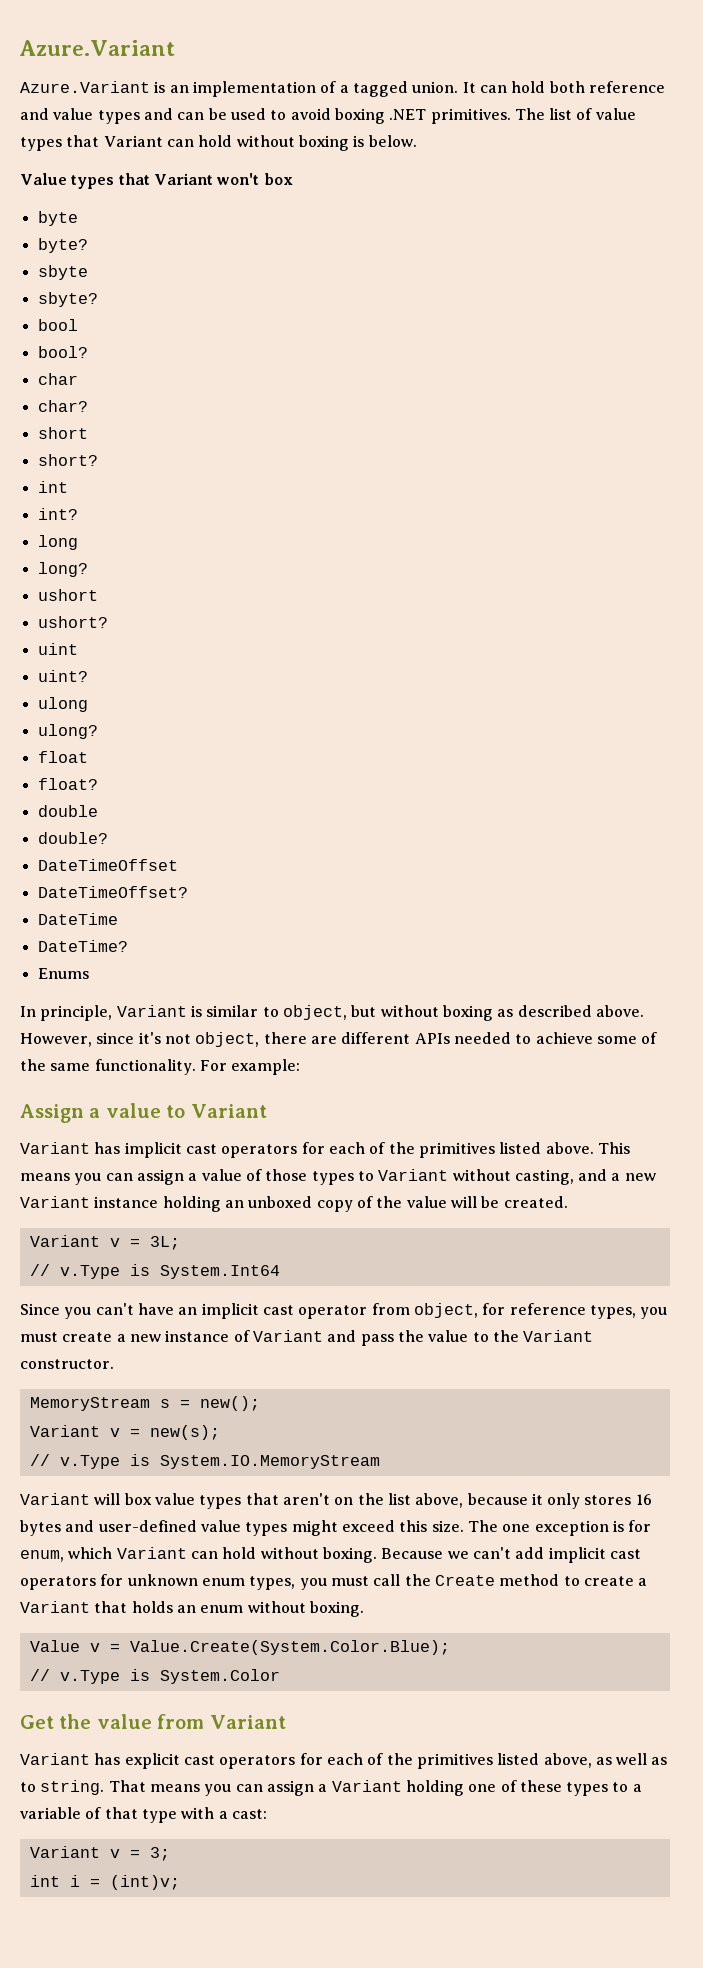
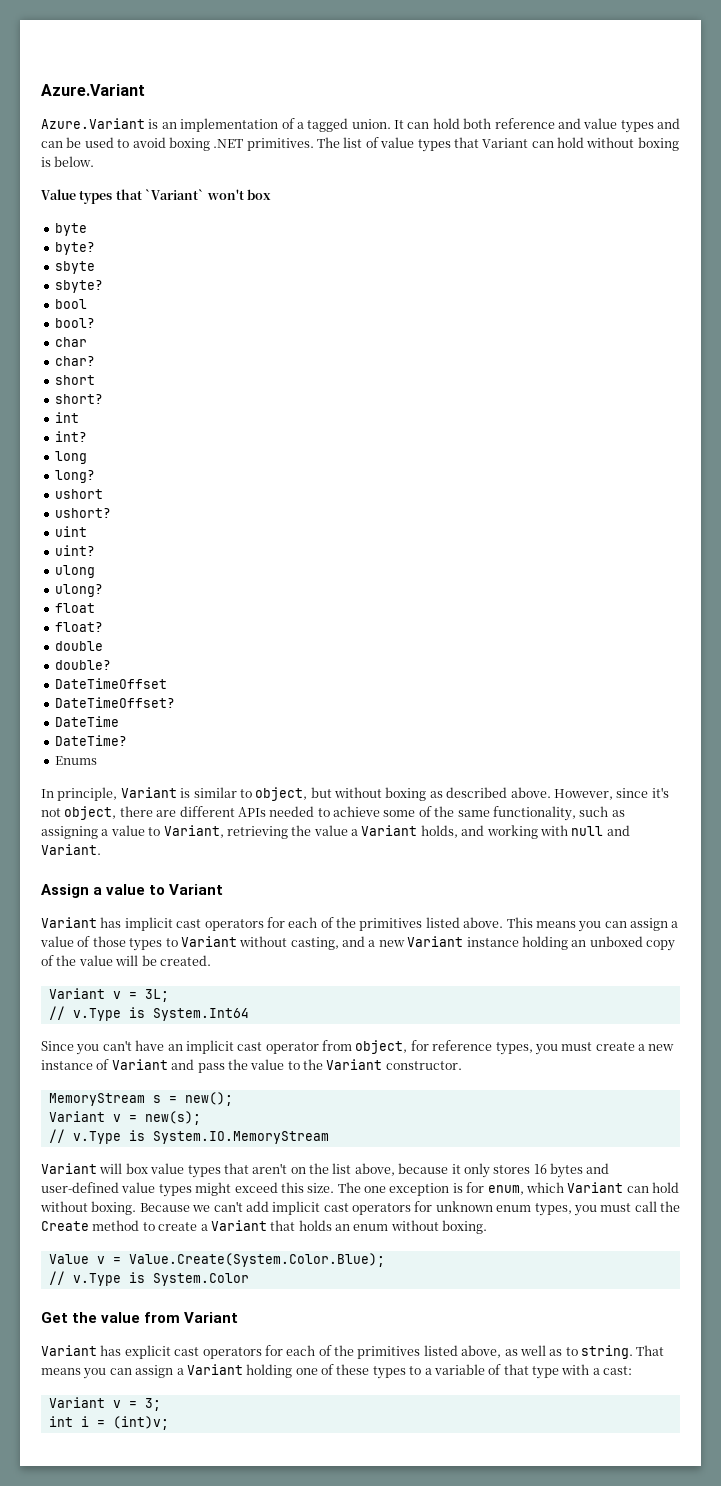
[153,173,213,185] Variant -> [145,189,205,200] `Variant`
[94,1059,301,1075] functionality. For example: -> [492,806,625,821] [41,825,630,839] [41,844,101,855] functionality, such as assigning a value to Variant, retrieving the value a Variant holds, and working with null and Variant.

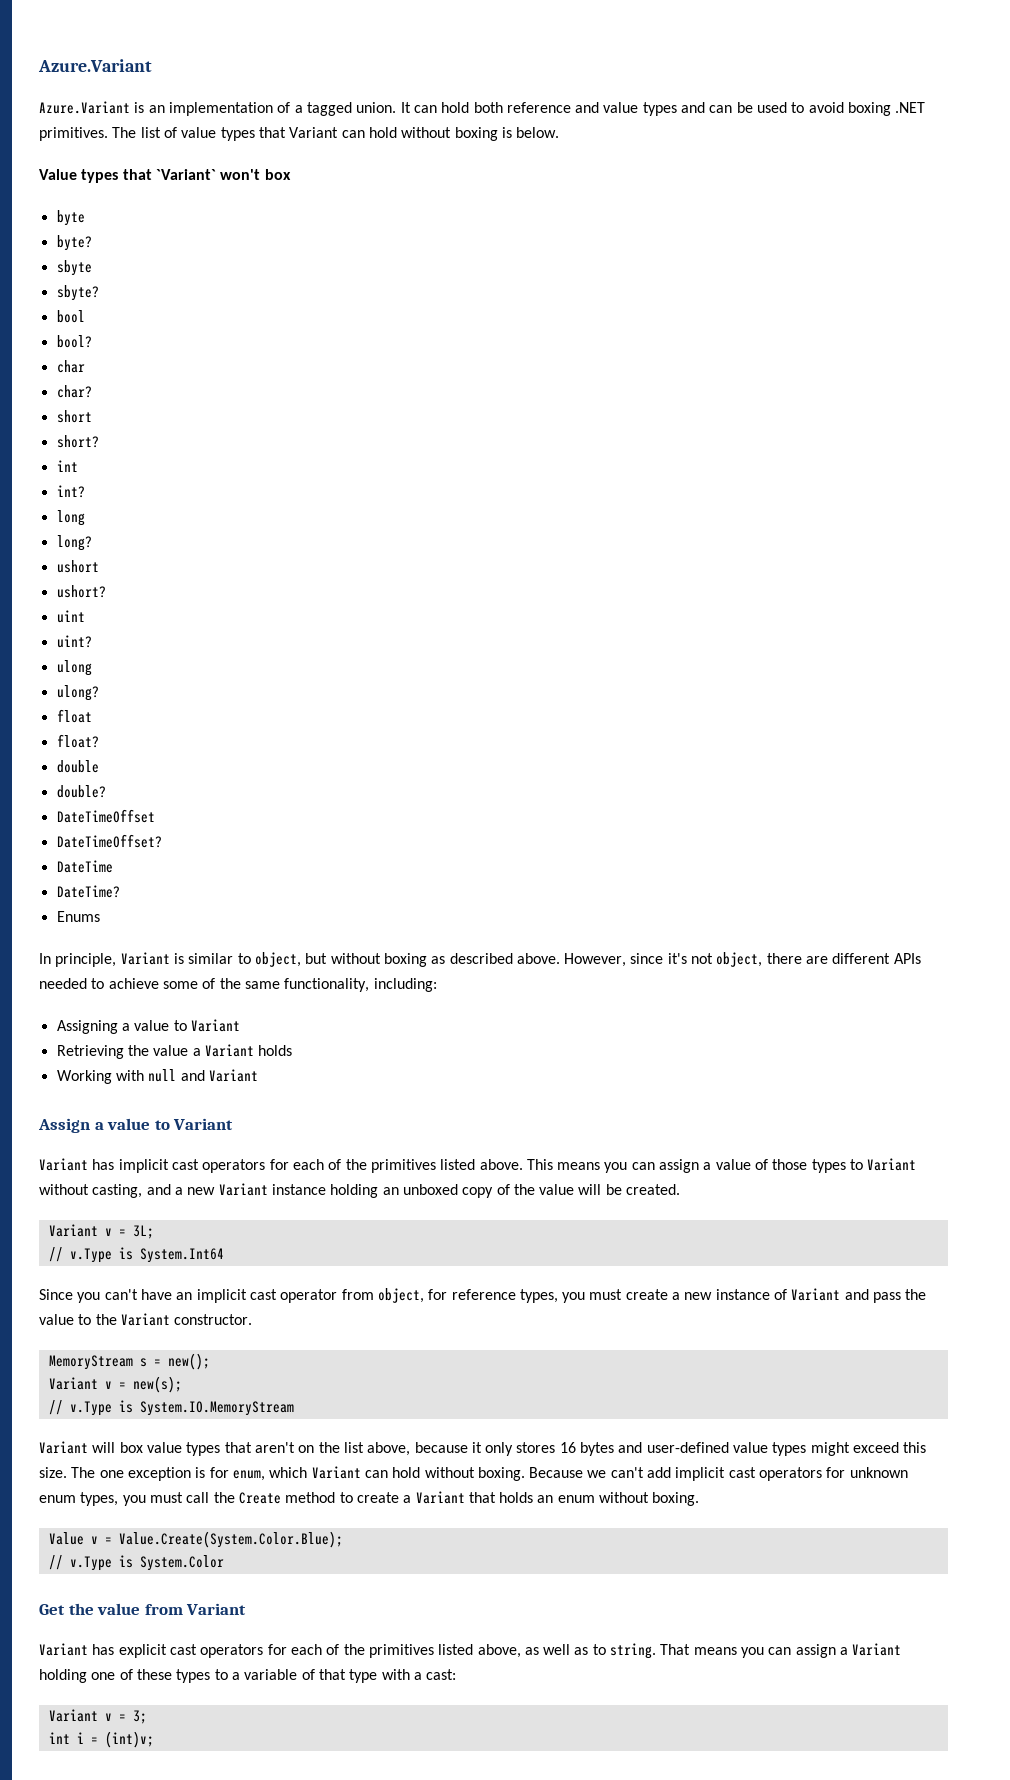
[579,806,625,817] [41,825,288,839] such as assigning a value to Variant, retrieving -> [373,978,437,992] [56,1019,240,1034] [56,1045,124,1059] including: // Assigning a value to Variant // Retrieving
[420,825,538,839] holds, and working -> [258,1045,293,1056] [56,1070,112,1084] holds // Working
[41,844,101,855] Variant. -> [208,1069,258,1082] Variant

